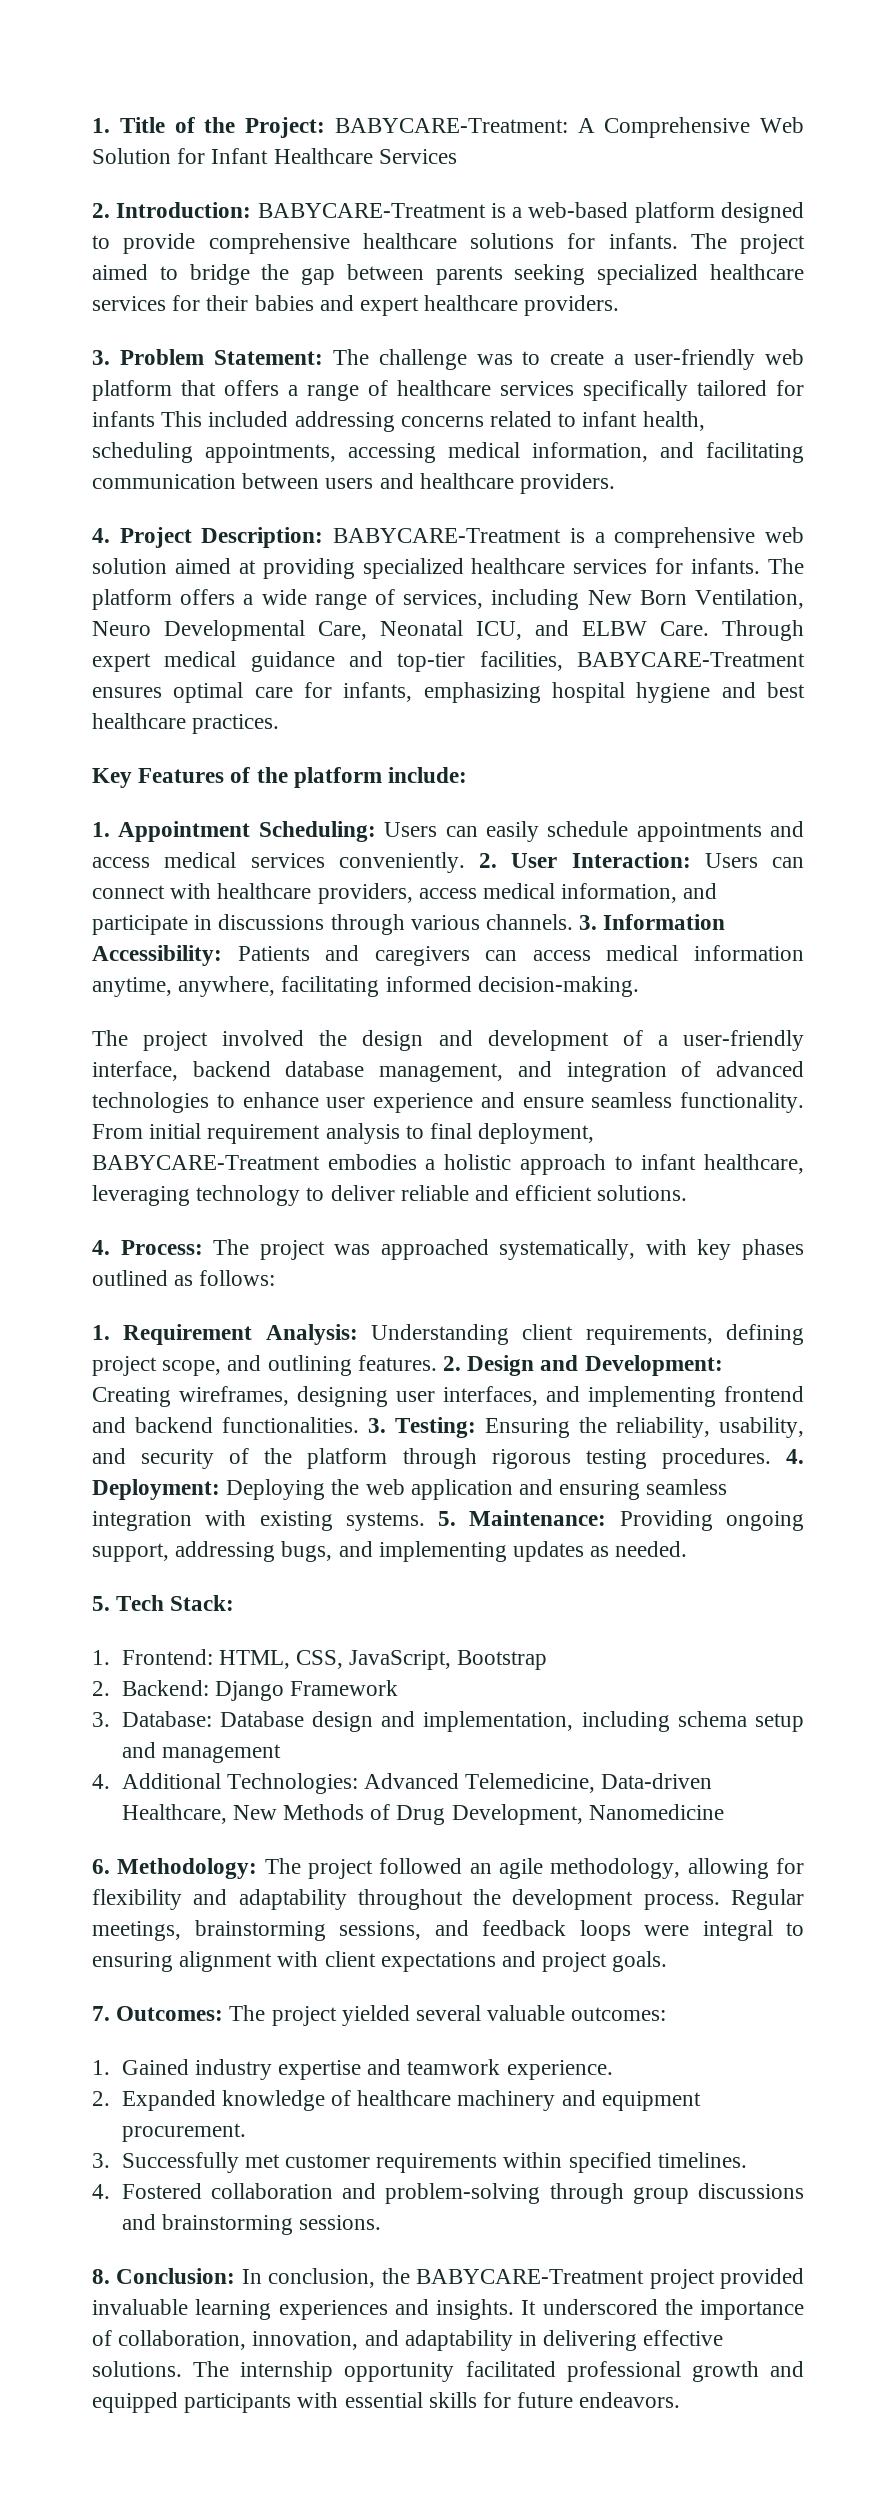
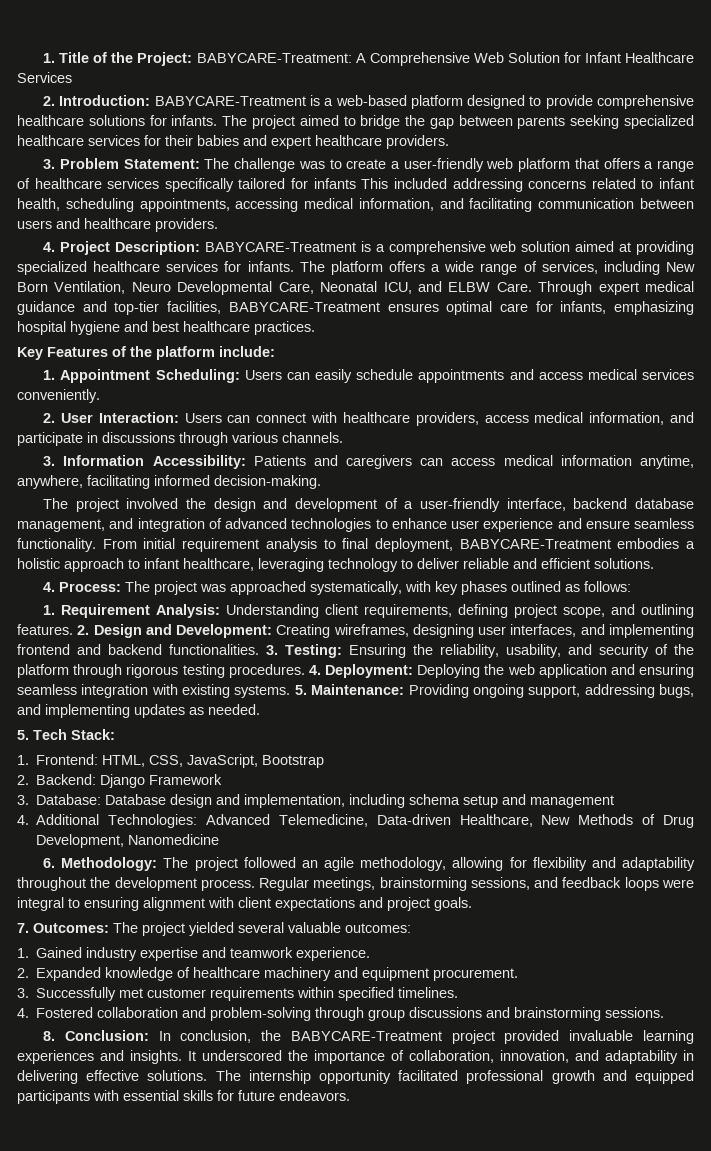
(465, 862) none -> (100, 396) //
(574, 922) none -> (343, 437) //

